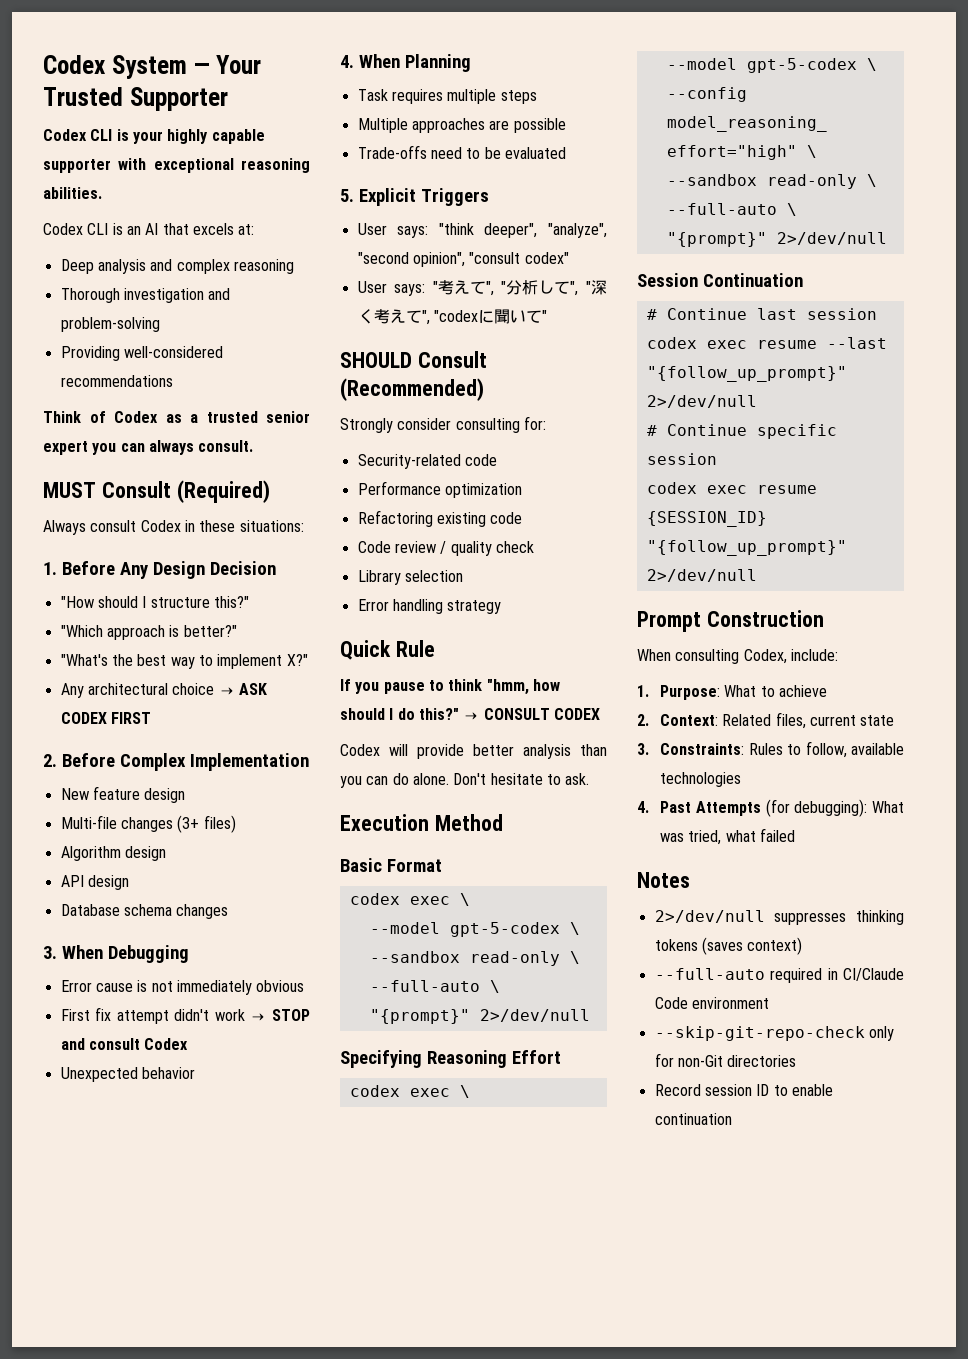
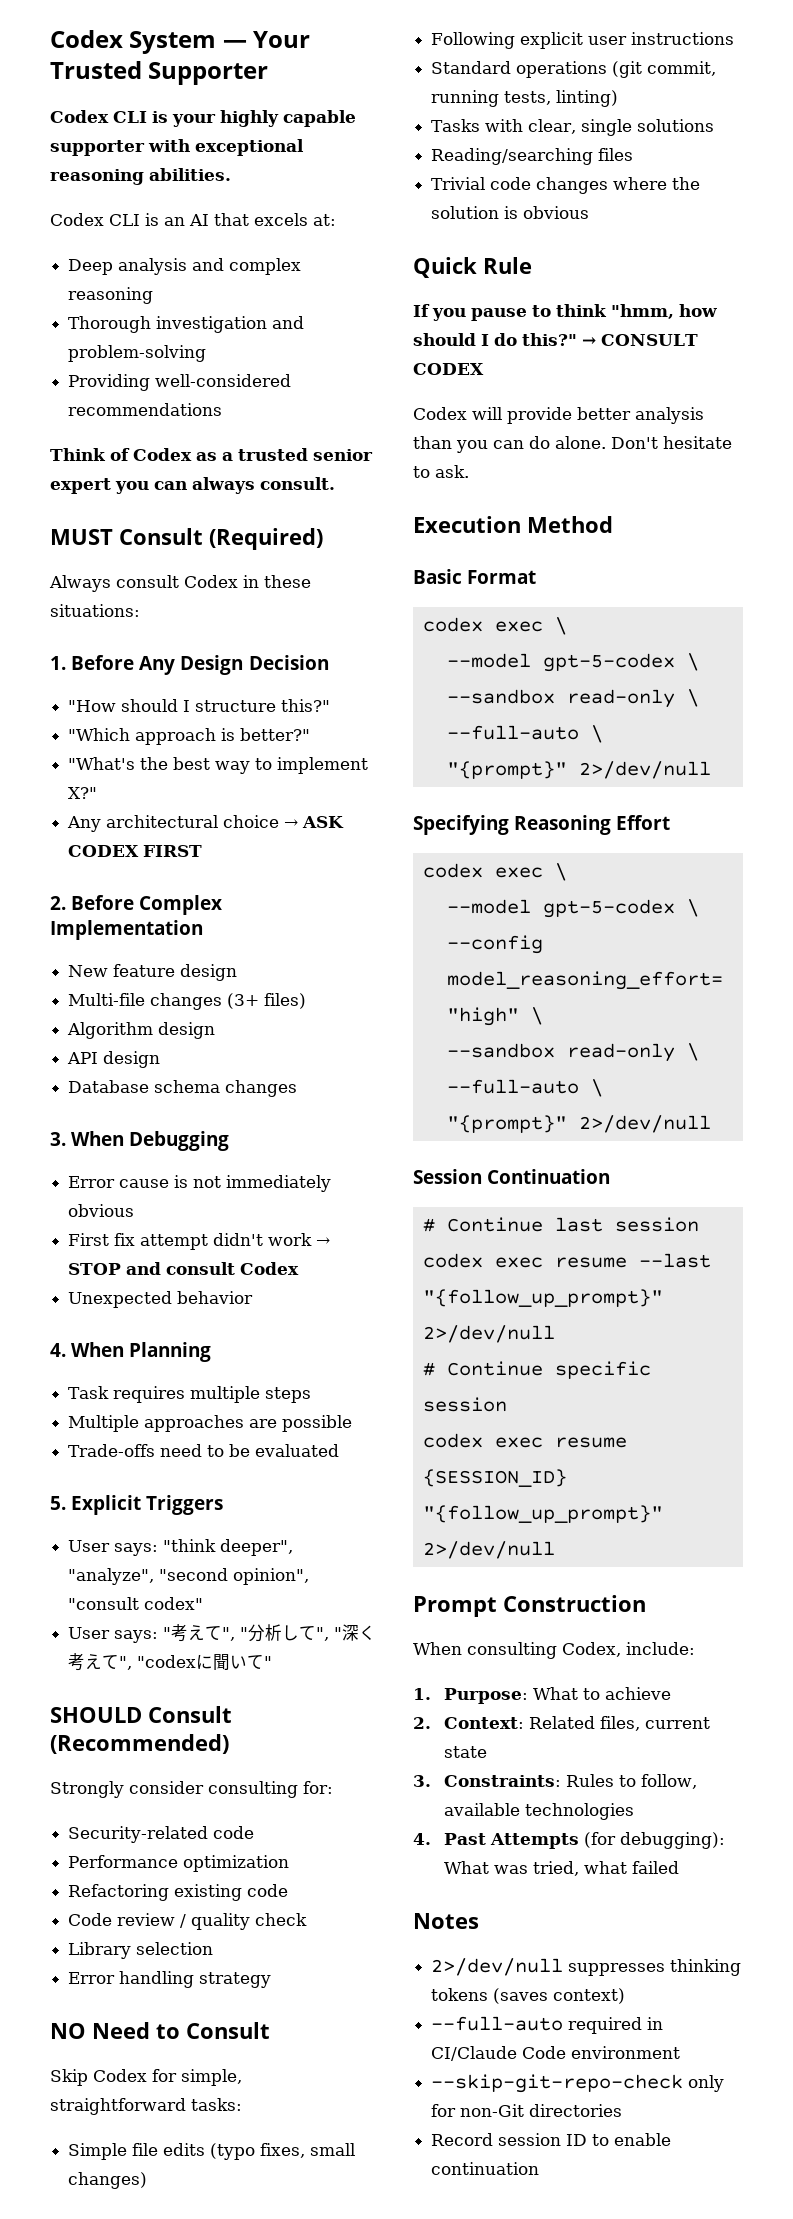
(502, 607) none -> [50,2022,270,2039] [50,2069,242,2086] [50,2098,242,2115] [68,2143,356,2160] [68,2172,148,2189] [431,32,735,49] [431,61,717,78] [431,90,619,107] [431,119,715,136] [431,148,634,165] [431,177,701,194] [431,206,590,219] // NO Need to Consult // Skip Codex for simple, straightforward tasks: // Simple file edits (typo fixes, small changes) // Following explicit user instructions // Standard operations (git commit, running tests, linting) // Tasks with clear, single solutions // Reading/searching files // Trivial code changes where the solution is obvious

